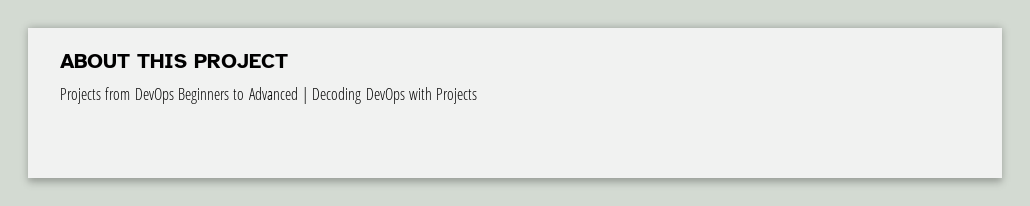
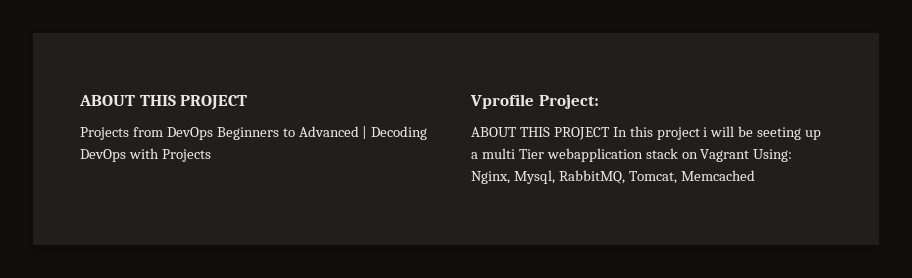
(478, 96) none -> [470,94,599,109] [471,126,822,140] [471,148,793,162] [471,170,755,184] // Vprofile Project: // ABOUT THIS PROJECT In this project i will be seeting up a multi Tier webapplication stack on Vagrant Using: Nginx, Mysql, RabbitMQ, Tomcat, Memcached

